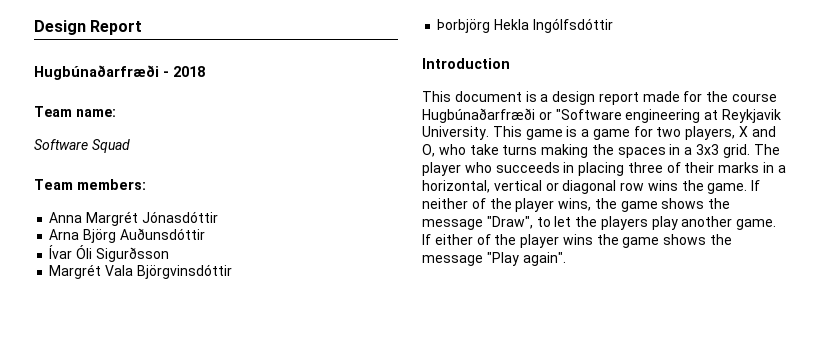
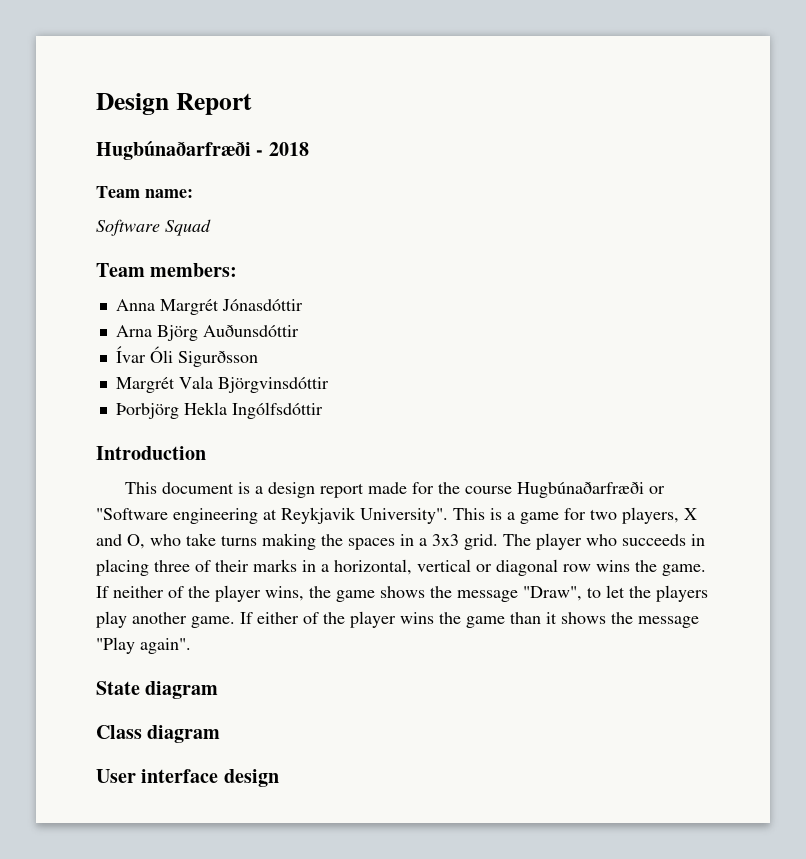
[422,126,563,140] University. This game -> [360,508,485,524] University". This
(660, 242) none -> [510,612,557,624] than it
(566, 259) none -> [96,681,219,699] [96,725,221,743] [96,769,279,787] // State diagram // Class diagram // User interface design

